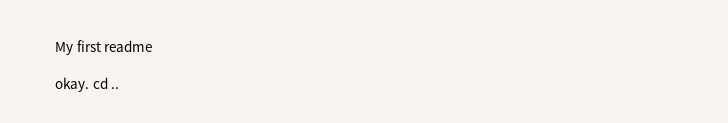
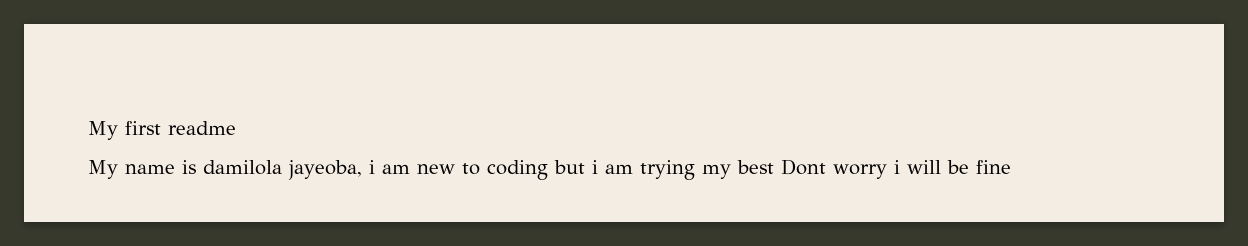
[55,77,120,92] okay. cd .. -> [88,159,1011,180] My name is damilola jayeoba, i am new to coding but i am trying my best Dont worry i will be fine

